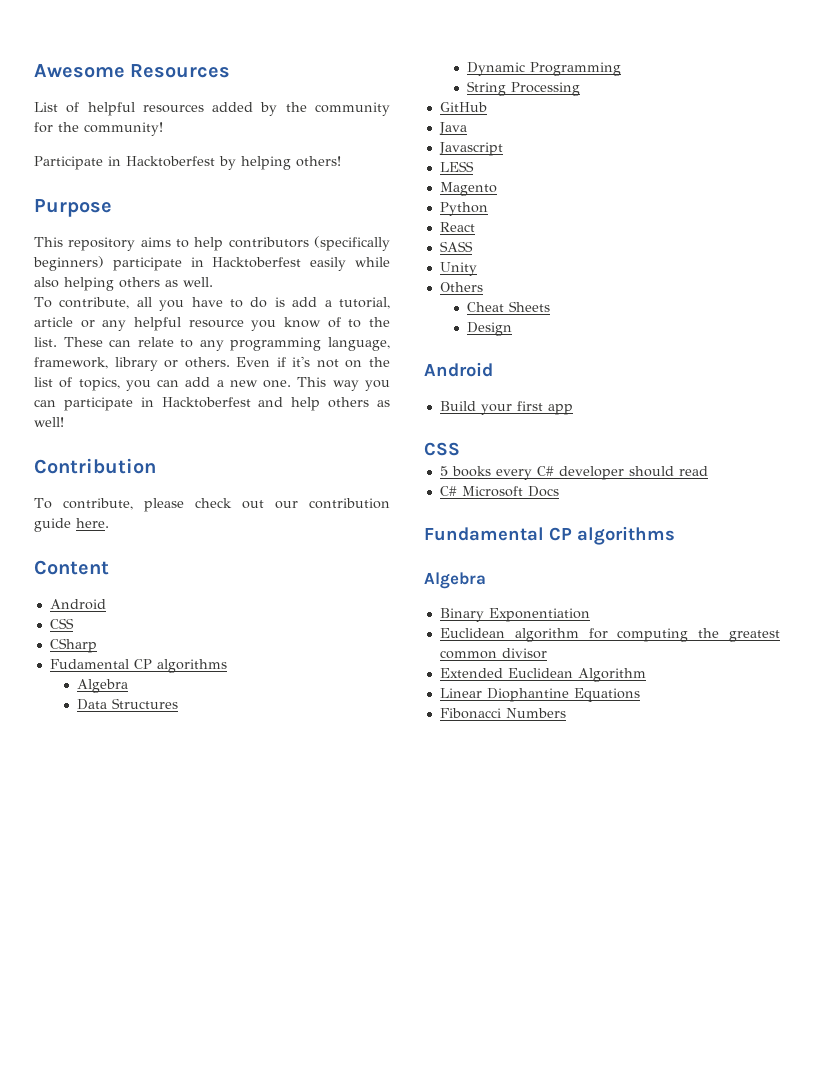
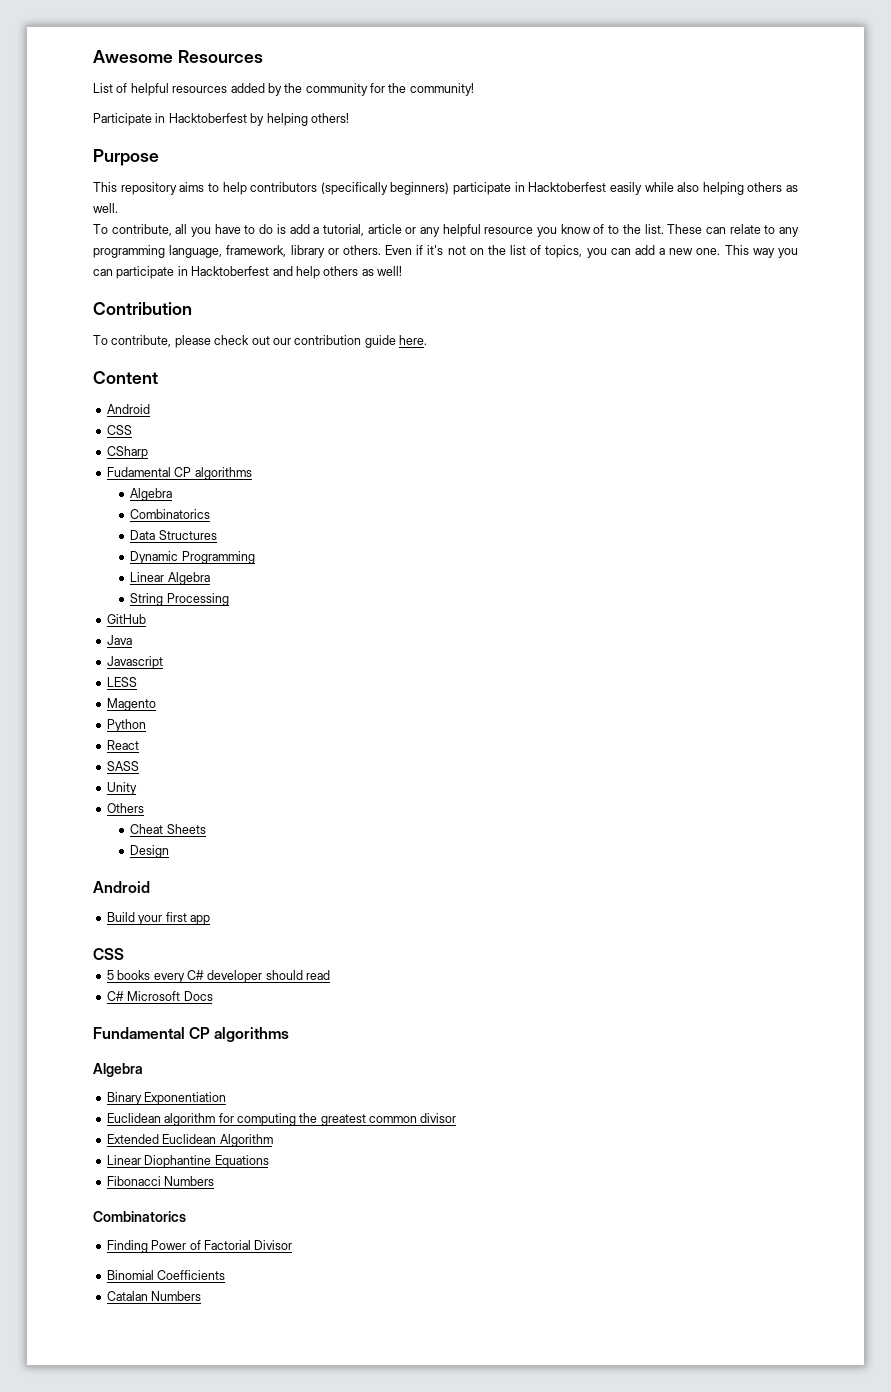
(129, 686) none -> [130,509,211,519] // Combinatorics
(622, 69) none -> [130,572,210,585] // Linear Algebra
(566, 713) none -> [93,1211,186,1222] [106,1240,293,1253] [106,1270,226,1280] [106,1291,202,1301] // Combinatorics // Finding Power of Factorial Divisor // Binomial Coefficients // Catalan Numbers

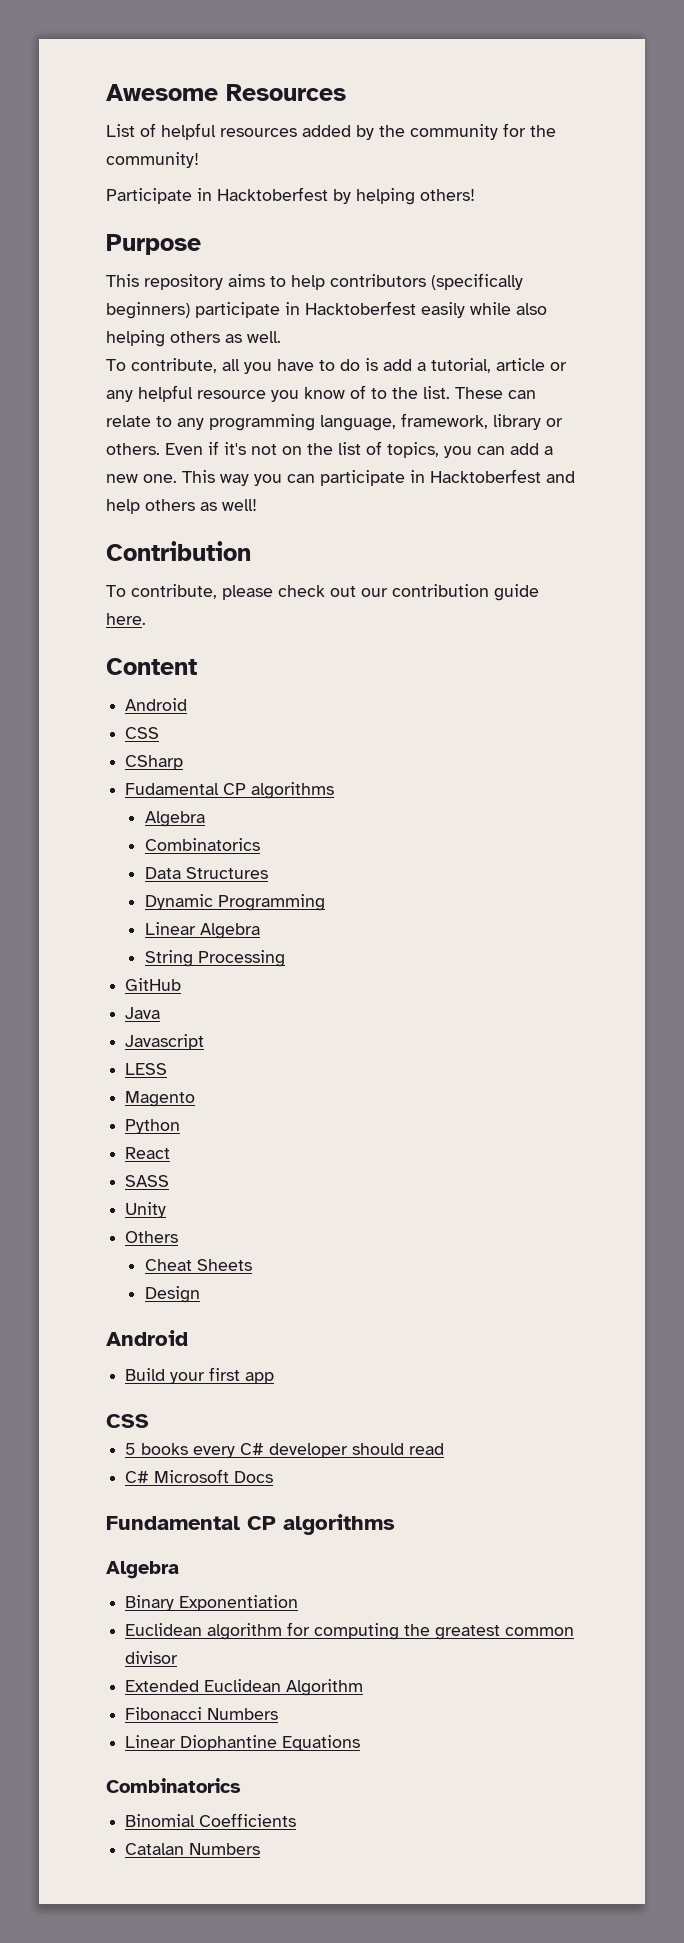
(273, 1140) none -> [125,1707,279,1720] // Fibonacci Numbers
[106,1176,215,1186] [93,1211,186,1222] [106,1240,293,1253] // Fibonacci Numbers // Combinatorics // Finding Power of Factorial Divisor -> [106,1778,241,1793] // Combinatorics

